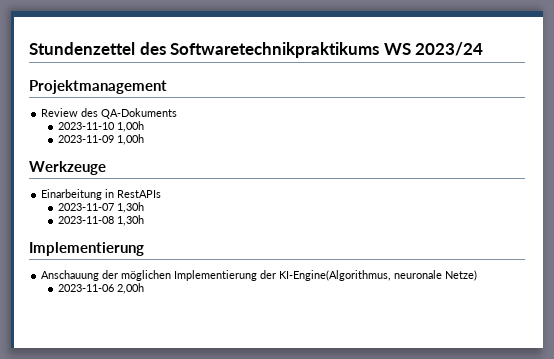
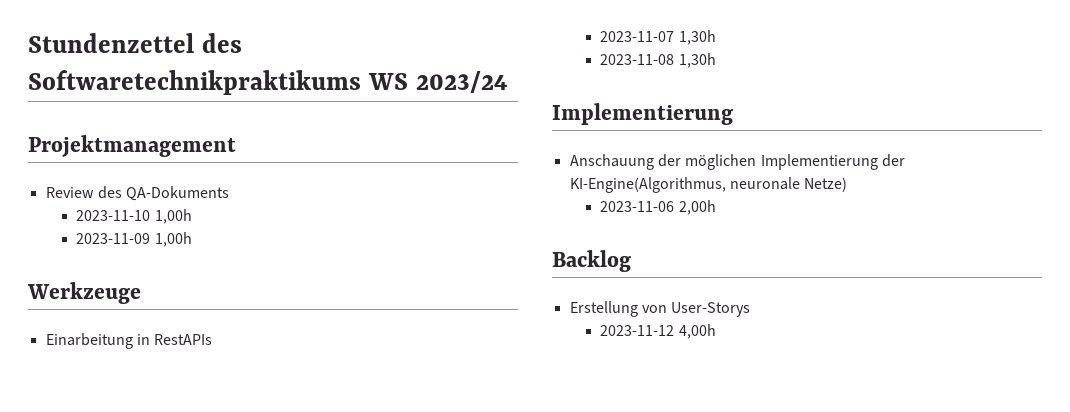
(144, 288) none -> [552,250,631,272] [569,301,751,317] [600,324,716,339] // Backlog // Erstellung von User-Storys // 2023-11-12 4,00h

